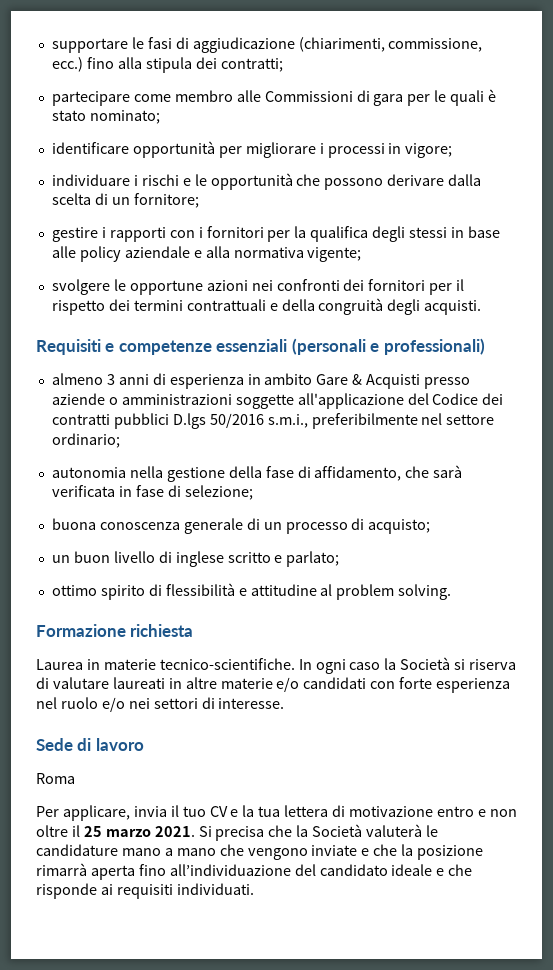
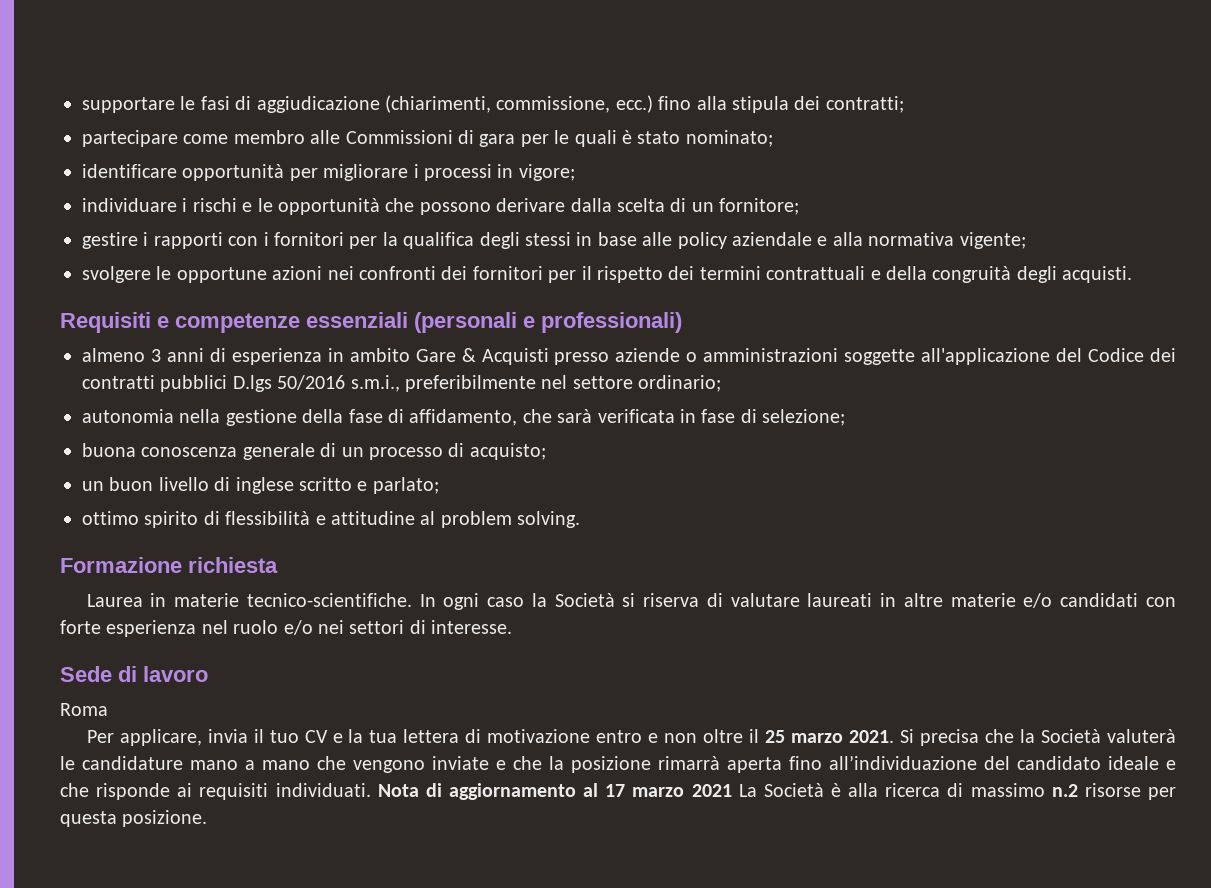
(254, 889) none -> [377,783,1176,800] [60,810,208,827] Nota di aggiornamento al 17 marzo 2021 La Società è alla ricerca di massimo n.2 risorse per questa posizione.

